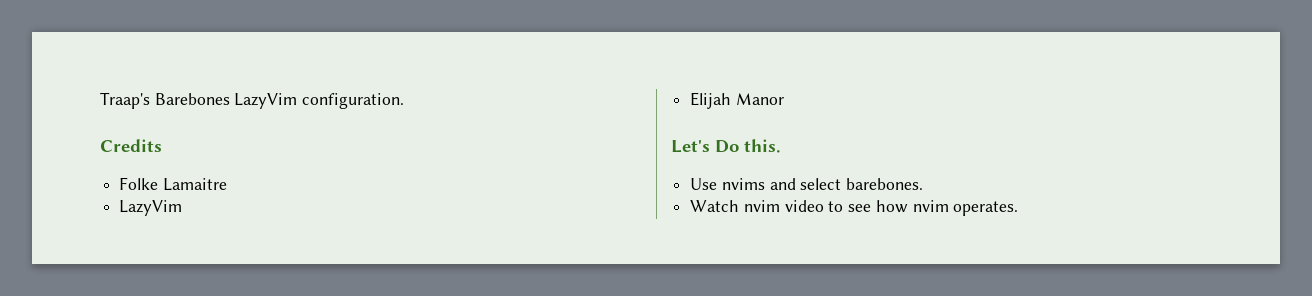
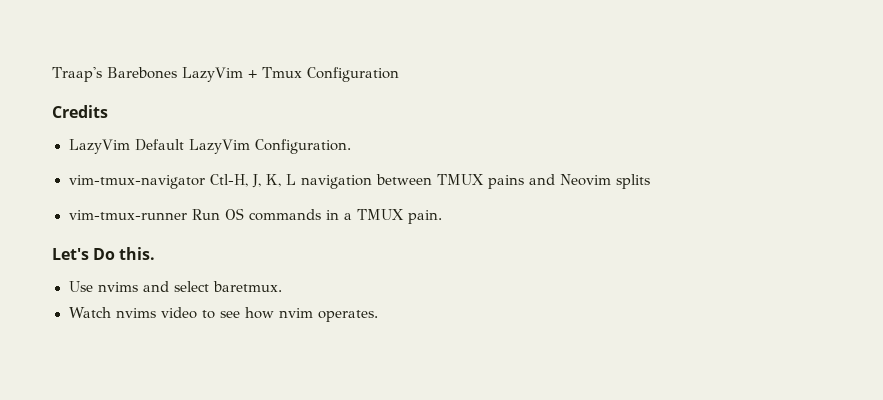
[302,93,405,109] [100,139,162,152] [119,177,227,191] [119,200,183,216] [690,92,784,109] configuration. // Credits // Folke Lamaitre // LazyVim // Elijah Manor -> [247,67,399,82] [52,105,108,118] [68,139,351,154] [68,174,650,189] [68,208,442,224] + Tmux Configuration // Credits // LazyVim Default LazyVim Configuration. // vim-tmux-navigator Ctl-H, J, K, L navigation between TMUX pains and Neovim splits // vim-tmux-runner Run OS commands in a TMUX pain.
[846,178,924,190] barebones. -> [212,281,282,292] baretmux.
[743,200,780,212] nvim -> [116,308,157,318] nvims

